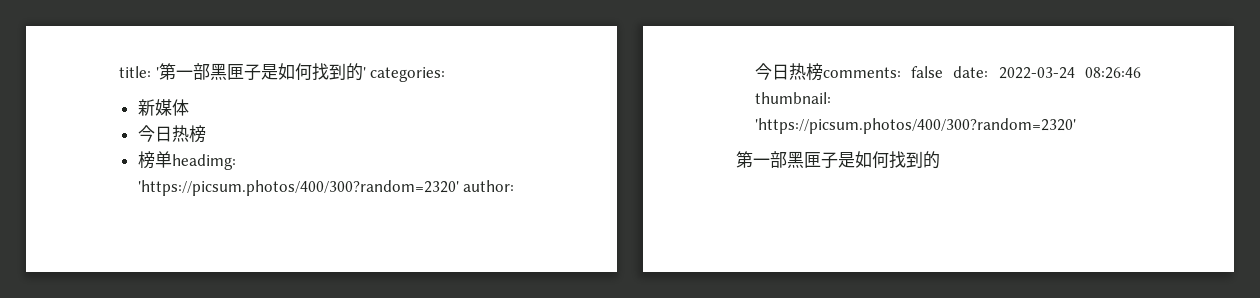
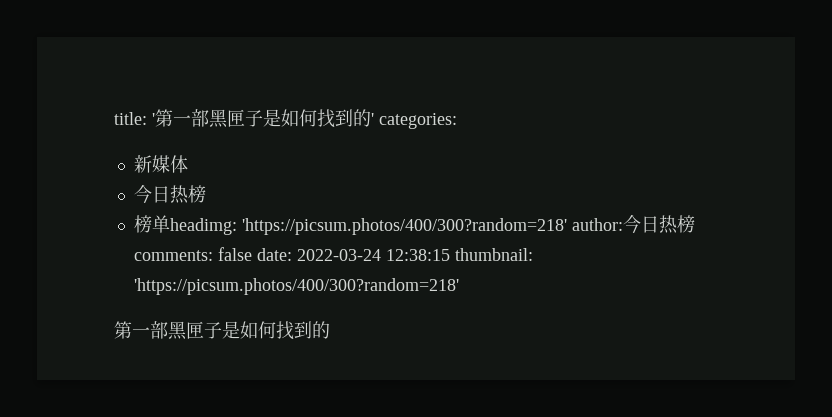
[137,180,459,196] 'https://picsum.photos/400/300?random=2320' -> [241,218,567,235] 'https://picsum.photos/400/300?random=218'
[1085,67,1141,79] [754,92,831,104] [754,118,1076,134] 08:26:46 thumbnail: 'https://picsum.photos/400/300?random=2320' -> [385,248,533,261] [133,278,459,295] 12:38:15 thumbnail: 'https://picsum.photos/400/300?random=218'

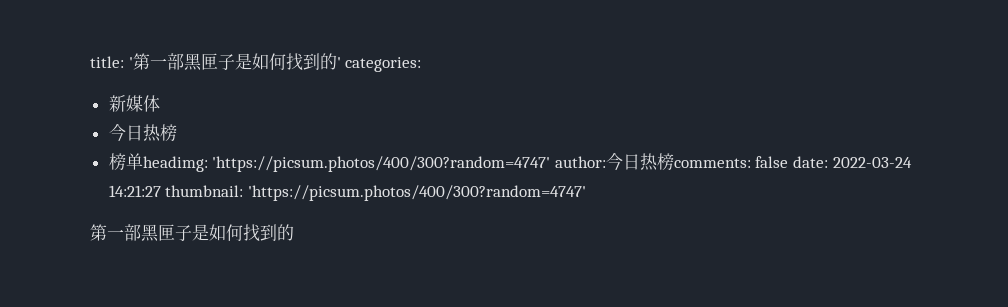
[241,218,567,235] 'https://picsum.photos/400/300?random=218' -> [212,156,551,172] 'https://picsum.photos/400/300?random=4747'
[385,248,533,261] [133,278,459,295] 12:38:15 thumbnail: 'https://picsum.photos/400/300?random=218' -> [108,185,586,201] 14:21:27 thumbnail: 'https://picsum.photos/400/300?random=4747'

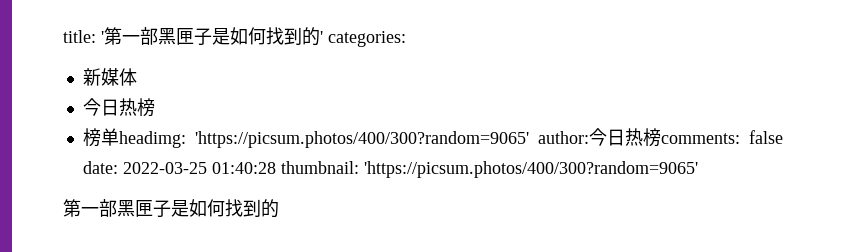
[212,156,551,172] 'https://picsum.photos/400/300?random=4747' -> [194,131,529,148] 'https://picsum.photos/400/300?random=9065'
[832,157,912,168] [108,185,586,201] 2022-03-24 14:21:27 thumbnail: 'https://picsum.photos/400/300?random=4747' -> [122,161,698,178] 2022-03-25 01:40:28 thumbnail: 'https://picsum.photos/400/300?random=9065'

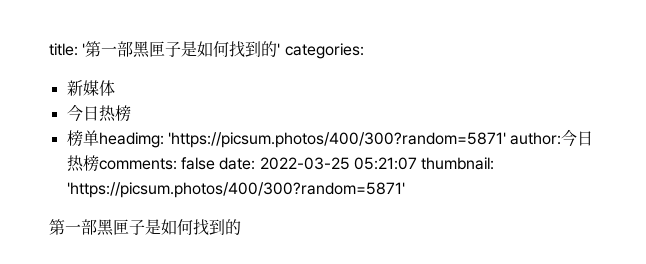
[194,131,529,148] 'https://picsum.photos/400/300?random=9065' -> [167,132,506,148] 'https://picsum.photos/400/300?random=5871'
[211,161,698,178] 01:40:28 thumbnail: 'https://picsum.photos/400/300?random=9065' -> [353,157,495,170] [66,182,405,198] 05:21:07 thumbnail: 'https://picsum.photos/400/300?random=5871'

